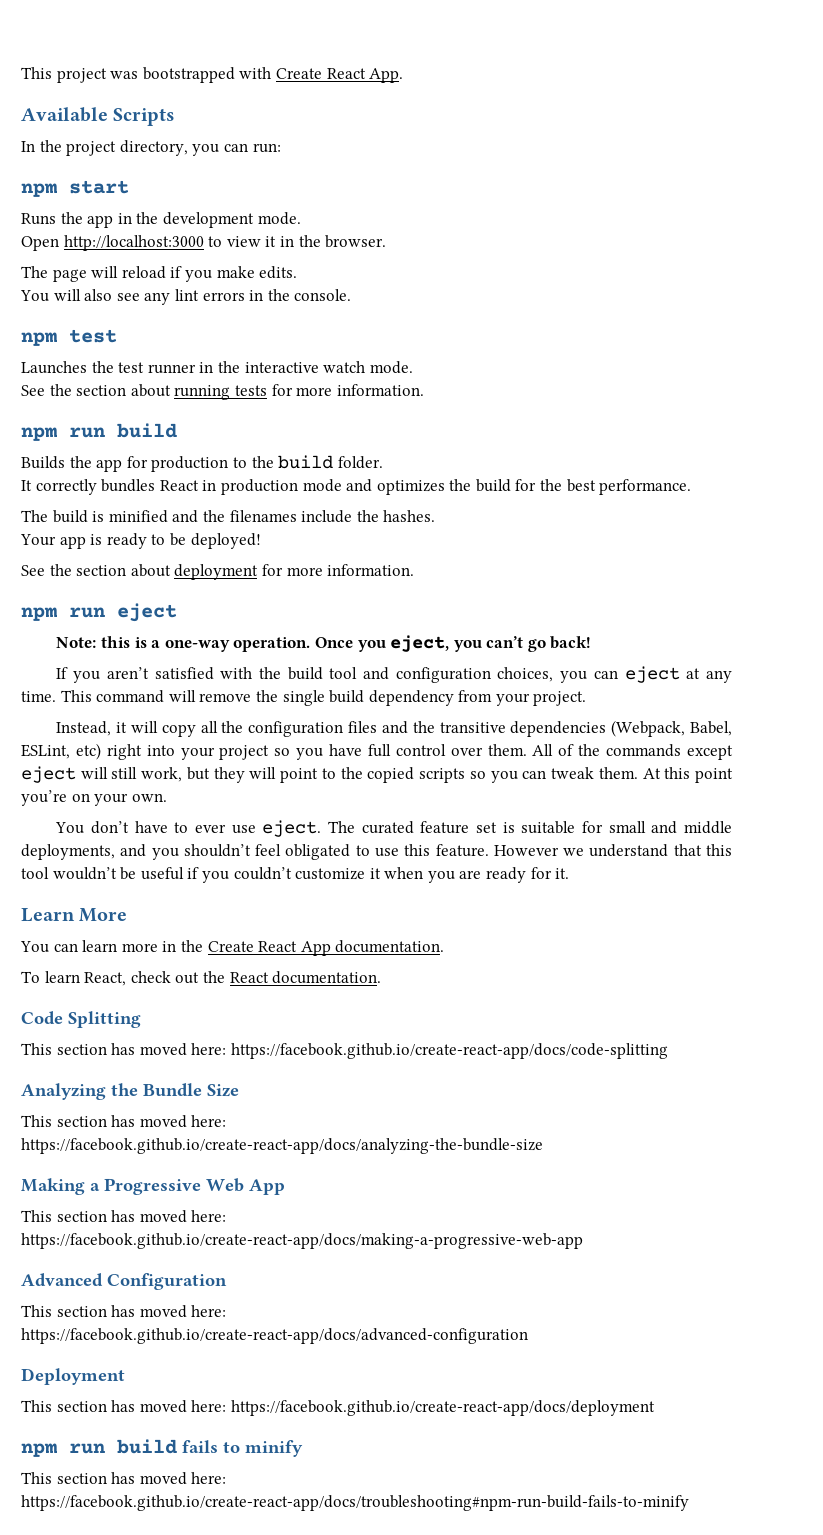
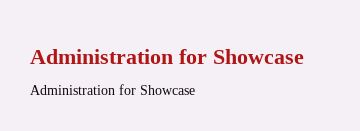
[21,67,404,83] [21,107,176,126] [21,140,281,156] [21,180,129,197] [21,212,301,228] [21,235,387,251] [21,266,298,282] [20,289,352,305] [21,329,117,346] [21,361,413,374] [21,384,424,400] [21,423,177,441] [21,455,383,472] [21,479,692,495] [21,510,436,523] [20,533,261,549] [21,564,415,580] [21,603,177,622] [56,635,592,652] [56,666,732,683] [21,690,587,706] [56,720,733,737] [21,743,733,760] [21,766,733,783] [21,790,167,806] [55,820,732,837] [21,844,733,860] [21,867,570,883] [21,908,128,922] [20,940,445,956] [21,971,382,986] [21,1011,141,1028] [21,1043,668,1059] [21,1083,239,1100] [21,1115,227,1128] [21,1138,543,1154] [21,1178,285,1195] [21,1210,227,1223] [21,1233,583,1249] [21,1273,227,1290] [21,1305,227,1318] [21,1328,528,1344] [21,1368,125,1385] [21,1400,655,1416] [21,1439,303,1457] [21,1472,227,1485] [21,1495,689,1511] This project was bootstrapped with Create React App. // Available Scripts // In the project directory, you can run: // npm start // Runs the app in the development mode. // Open http://localhost:3000 to view it in the browser. // The page will reload if you make edits. // You will also see any lint errors in the console. // npm test // Launches the test runner in the interactive watch mode. // See the section about running tests for more information. // npm run build // Builds the app for production to the build folder. // It correctly bundles React in production mode and optimizes the build for the best performance. // The build is minified and the filenames include the hashes. // Your app is ready to be deployed! // See the section about deployment for more information. // npm run eject // Note: this is a one-way operation. Once you eject, you can’t go back! // If you aren’t satisfied with the build tool and configuration choices, you can eject at any time. This command will remove the single build dependency from your project. // Instead, it will copy all the configuration files and the transitive dependencies (Webpack, Babel, ESLint, etc) right into your project so you have full control over them. All of the commands except eject will still work, but they will point to the copied scripts so you can tweak them. At this point you’re on your own. // You don’t have to ever use eject. The curated feature set is suitable for small and middle deployments, and you shouldn’t feel obligated to use this feature. However we understand that this tool wouldn’t be useful if you couldn’t customize it when you are ready for it. // Learn More // You can learn more in the Create React App documentation. // To learn React, check out the React documentation. // Code Splitting // This section has moved here: https://facebook.github.io/create-react-app/docs/code-splitting // Analyzing the Bundle Size // This section has moved here: https://facebook.github.io/create-react-app/docs/analyzing-the-bundle-size // Making a Progressive Web App // This section has moved here: https://facebook.github.io/create-react-app/docs/making-a-progressive-web-app // Advanced Configuration // This section has moved here: https://facebook.github.io/create-react-app/docs/advanced-configuration // Deployment // This section has moved here: https://facebook.github.io/create-react-app/docs/deployment // npm run build fails to minify // This section has moved here: https://facebook.github.io/create-react-app/docs/troubleshooting#npm-run-build-fails-to-minify -> [30,49,304,64] [30,84,195,95] Administration for Showcase // Administration for Showcase

